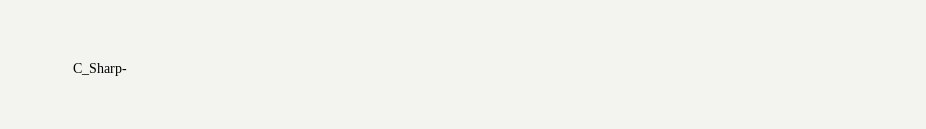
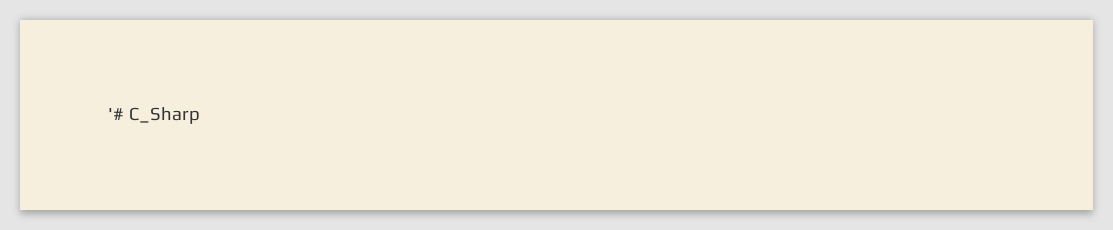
[73,63,127,76] C_Sharp- -> [108,107,200,124] '# C_Sharp

